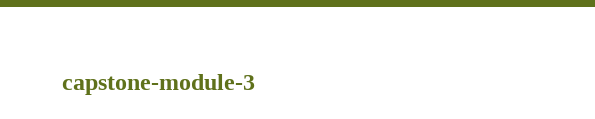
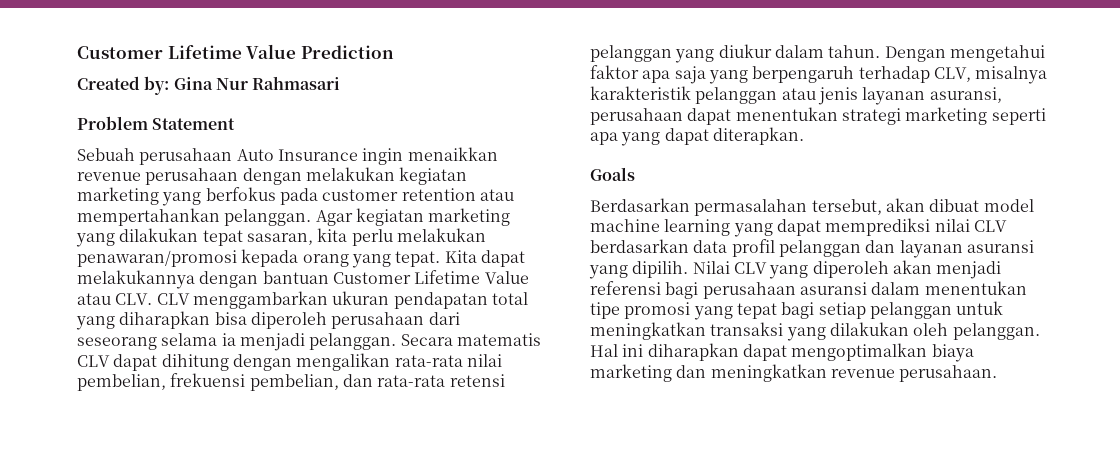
[62,74,255,95] capstone-module-3 -> [77,44,394,59] [77,76,341,95] [77,116,236,130] [77,147,498,165] [77,167,468,185] [77,187,514,206] [77,208,511,226] [76,228,486,247] [77,249,525,268] [77,270,529,289] [77,291,528,309] [76,311,460,330] [77,333,541,351] [77,353,502,371] [77,373,505,391] [590,44,1045,63] [590,65,1048,84] [590,86,1002,105] [590,107,1046,125] [590,127,804,146] [590,167,635,181] [590,198,1034,216] [590,218,1007,237] [590,239,1034,258] [589,260,1002,279] [590,281,1027,299] [590,301,1004,320] [590,322,1040,341] [590,343,974,362] [590,364,998,382] Customer Lifetime Value Prediction // Created by: Gina Nur Rahmasari // Problem Statement // Sebuah perusahaan Auto Insurance ingin menaikkan revenue perusahaan dengan melakukan kegiatan marketing yang berfokus pada customer retention atau mempertahankan pelanggan. Agar kegiatan marketing yang dilakukan tepat sasaran, kita perlu melakukan penawaran/promosi kepada orang yang tepat. Kita dapat melakukannya dengan bantuan Customer Lifetime Value atau CLV. CLV menggambarkan ukuran pendapatan total yang diharapkan bisa diperoleh perusahaan dari seseorang selama ia menjadi pelanggan. Secara matematis CLV dapat dihitung dengan mengalikan rata-rata nilai pembelian, frekuensi pembelian, dan rata-rata retensi pelanggan yang diukur dalam tahun. Dengan mengetahui faktor apa saja yang berpengaruh terhadap CLV, misalnya karakteristik pelanggan atau jenis layanan asuransi, perusahaan dapat menentukan strategi marketing seperti apa yang dapat diterapkan. // Goals // Berdasarkan permasalahan tersebut, akan dibuat model machine learning yang dapat memprediksi nilai CLV berdasarkan data profil pelanggan dan layanan asuransi yang dipilih. Nilai CLV yang diperoleh akan menjadi referensi bagi perusahaan asuransi dalam menentukan tipe promosi yang tepat bagi setiap pelanggan untuk meningkatkan transaksi yang dilakukan oleh pelanggan. Hal ini diharapkan dapat mengoptimalkan biaya marketing dan meningkatkan revenue perusahaan.

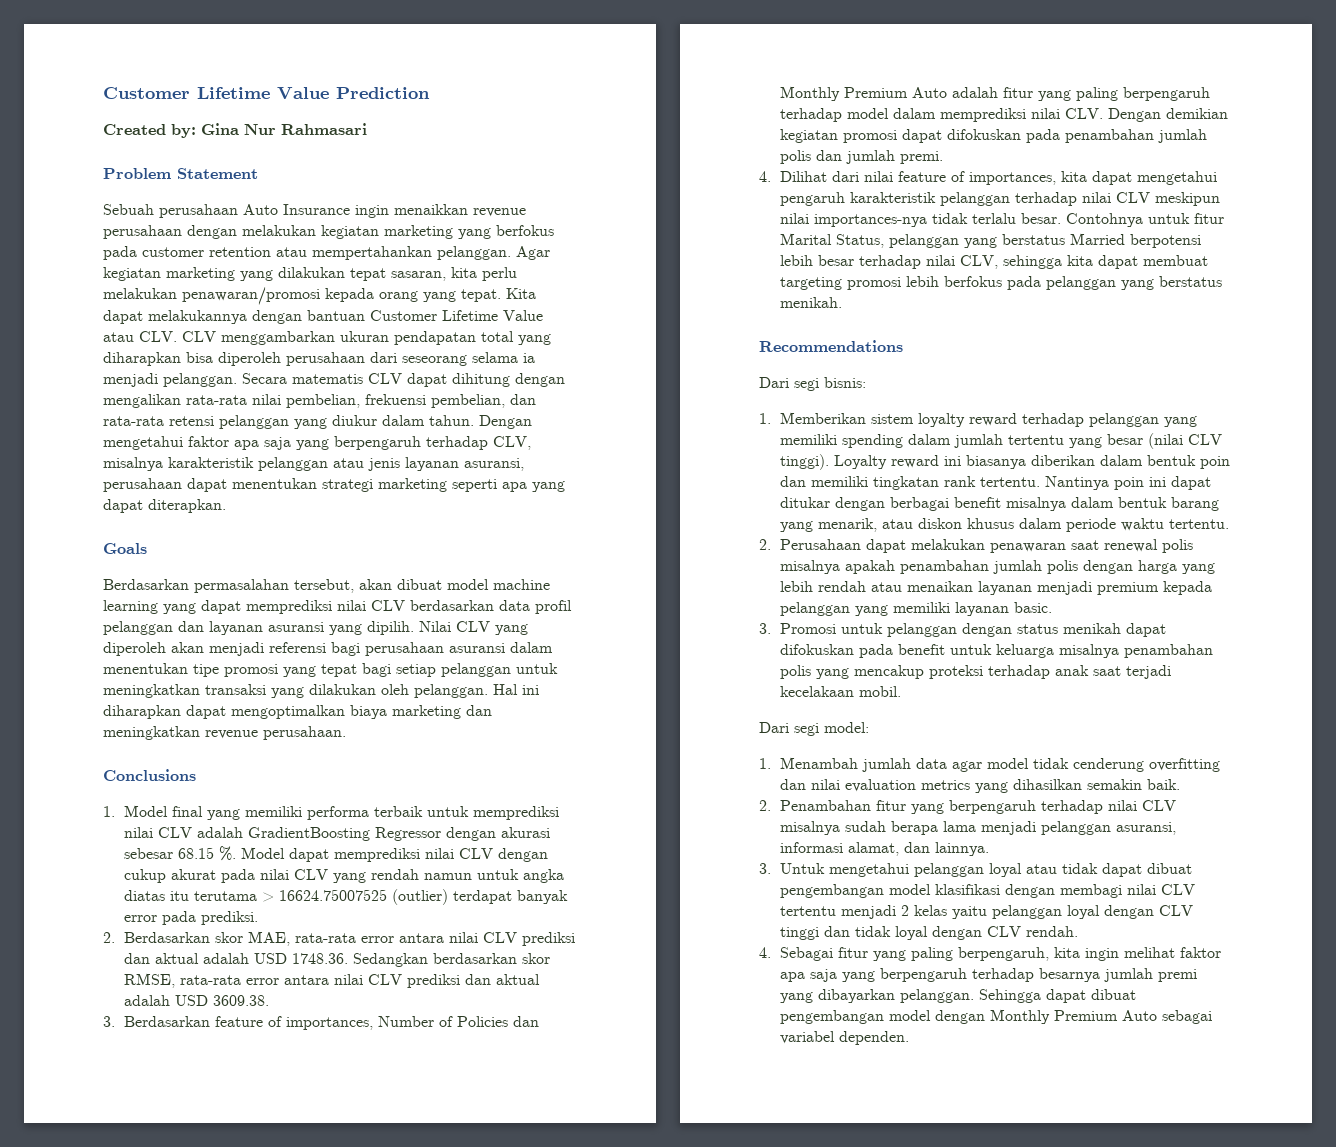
(998, 373) none -> [103,769,196,781] [103,805,559,820] [123,827,550,841] [123,846,548,862] [123,869,564,883] [123,889,568,905] [123,911,258,925] [103,931,575,946] [123,953,550,967] [123,973,540,988] [123,995,269,1006] [103,1016,539,1030] [779,86,1210,101] [779,108,1228,122] [779,129,1207,143] [779,150,943,164] [759,171,1217,185] [779,192,1220,206] [779,213,1224,227] [779,233,1201,248] [779,255,1208,269] [779,276,1222,290] [779,297,842,308] [759,340,903,352] [759,377,866,391] [759,412,1197,427] [779,433,1222,449] [779,454,1230,470] [779,476,1211,490] [779,497,1219,511] [779,518,1229,532] [759,539,1193,553] [779,560,1215,574] [779,581,1212,595] [779,602,1052,616] [759,623,1166,637] [779,644,1213,658] [779,665,1171,679] [779,686,901,697] [759,722,869,736] [759,757,1220,772] [779,779,1180,793] [759,800,1176,814] [779,821,1176,835] [779,842,989,856] [759,863,1192,877] [779,884,1195,898] [779,905,1193,919] [779,926,1078,940] [759,947,1221,961] [779,968,1197,982] [779,989,1136,1003] [779,1009,1212,1024] [779,1031,909,1045] // Conclusions // 1. Model final yang memiliki performa terbaik untuk memprediksi nilai CLV adalah GradientBoosting Regressor dengan akurasi sebesar 68.15 %. Model dapat memprediksi nilai CLV dengan cukup akurat pada nilai CLV yang rendah namun untuk angka diatas itu terutama > 16624.75007525 (outlier) terdapat banyak error pada prediksi. // 2. Berdasarkan skor MAE, rata-rata error antara nilai CLV prediksi dan aktual adalah USD 1748.36. Sedangkan berdasarkan skor RMSE, rata-rata error antara nilai CLV prediksi dan aktual adalah USD 3609.38. // 3. Berdasarkan feature of importances, Number of Policies dan Monthly Premium Auto adalah fitur yang paling berpengaruh terhadap model dalam memprediksi nilai CLV. Dengan demikian kegiatan promosi dapat difokuskan pada penambahan jumlah polis dan jumlah premi. // 4. Dilihat dari nilai feature of importances, kita dapat mengetahui pengaruh karakteristik pelanggan terhadap nilai CLV meskipun nilai importances-nya tidak terlalu besar. Contohnya untuk fitur Marital Status, pelanggan yang berstatus Married berpotensi lebih besar terhadap nilai CLV, sehingga kita dapat membuat targeting promosi lebih berfokus pada pelanggan yang berstatus menikah. // Recommendations // Dari segi bisnis: // 1. Memberikan sistem loyalty reward terhadap pelanggan yang memiliki spending dalam jumlah tertentu yang besar (nilai CLV tinggi). Loyalty reward ini biasanya diberikan dalam bentuk poin dan memiliki tingkatan rank tertentu. Nantinya poin ini dapat ditukar dengan berbagai benefit misalnya dalam bentuk barang yang menarik, atau diskon khusus dalam periode waktu tertentu. // 2. Perusahaan dapat melakukan penawaran saat renewal polis misalnya apakah penambahan jumlah polis dengan harga yang lebih rendah atau menaikan layanan menjadi premium kepada pelanggan yang memiliki layanan basic. // 3. Promosi untuk pelanggan dengan status menikah dapat difokuskan pada benefit untuk keluarga misalnya penambahan polis yang mencakup proteksi terhadap anak saat terjadi kecelakaan mobil. // Dari segi model: // 1. Menambah jumlah data agar model tidak cenderung overfitting dan nilai evaluation metrics yang dihasilkan semakin baik. // 2. Penambahan fitur yang berpengaruh terhadap nilai CLV misalnya sudah berapa lama menjadi pelanggan asuransi, informasi alamat, dan lainnya. // 3. Untuk mengetahui pelanggan loyal atau tidak dapat dibuat pengembangan model klasifikasi dengan membagi nilai CLV tertentu menjadi 2 kelas yaitu pelanggan loyal dengan CLV tinggi dan tidak loyal dengan CLV rendah. // 4. Sebagai fitur yang paling berpengaruh, kita ingin melihat faktor apa saja yang berpengaruh terhadap besarnya jumlah premi yang dibayarkan pelanggan. Sehingga dapat dibuat pengembangan model dengan Monthly Premium Auto sebagai variabel dependen.

